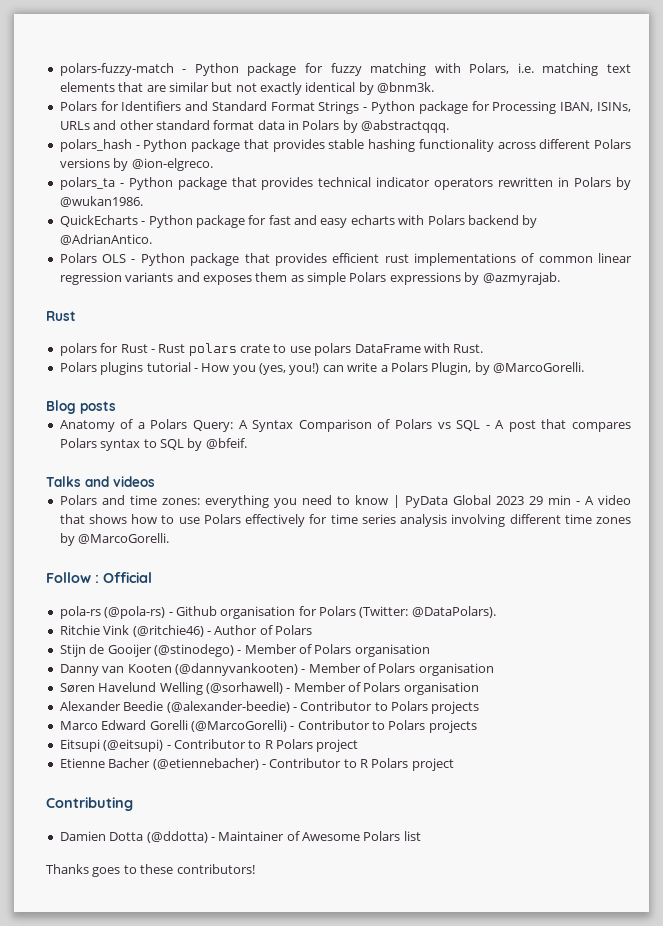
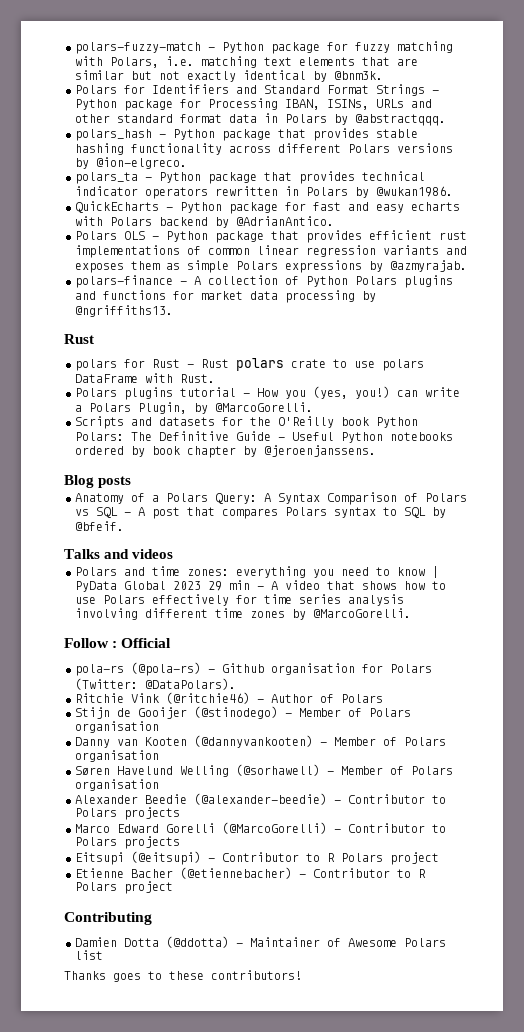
(560, 278) none -> [75,275,453,288] [75,290,376,303] [75,305,173,317] // polars-finance - A collection of Python Polars plugins and functions for market data processing by @ngriffiths13.
(584, 367) none -> [75,416,418,429] [75,431,453,443] [75,445,376,458] // Scripts and datasets for the O'Reilly book Python Polars: The Definitive Guide - Useful Python notebooks ordered by book chapter by @jeroenjanssens.

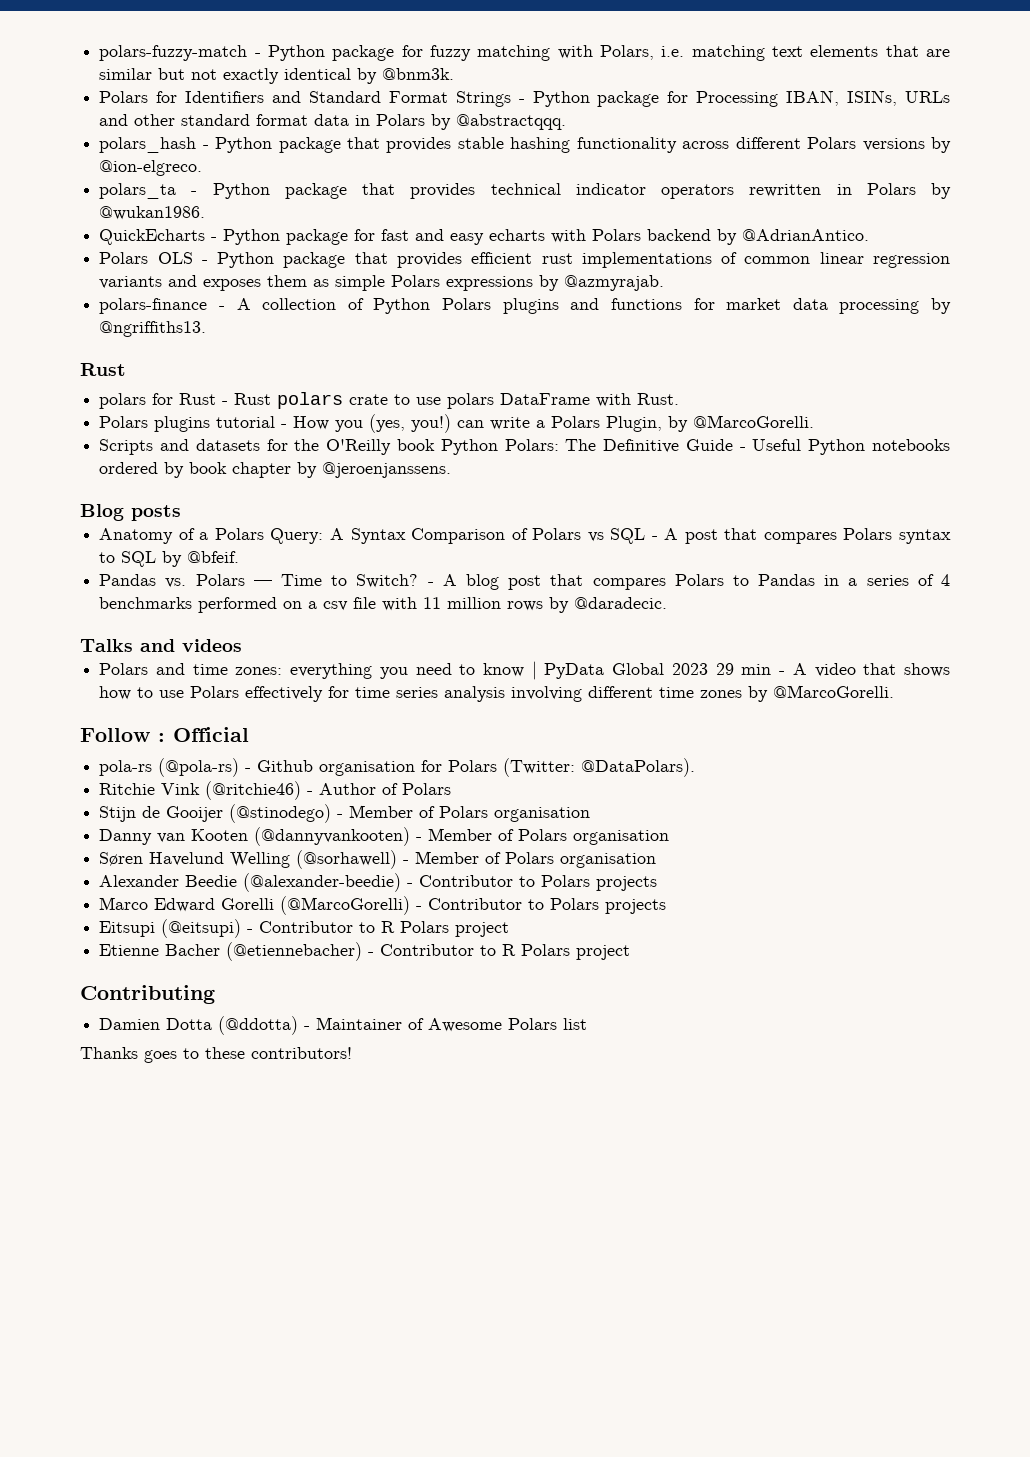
(124, 526) none -> [99,574,950,590] [99,597,668,613] // Pandas vs. Polars — Time to Switch? - A blog post that compares Polars to Pandas in a series of 4 benchmarks performed on a csv file with 11 million rows by @daradecic.

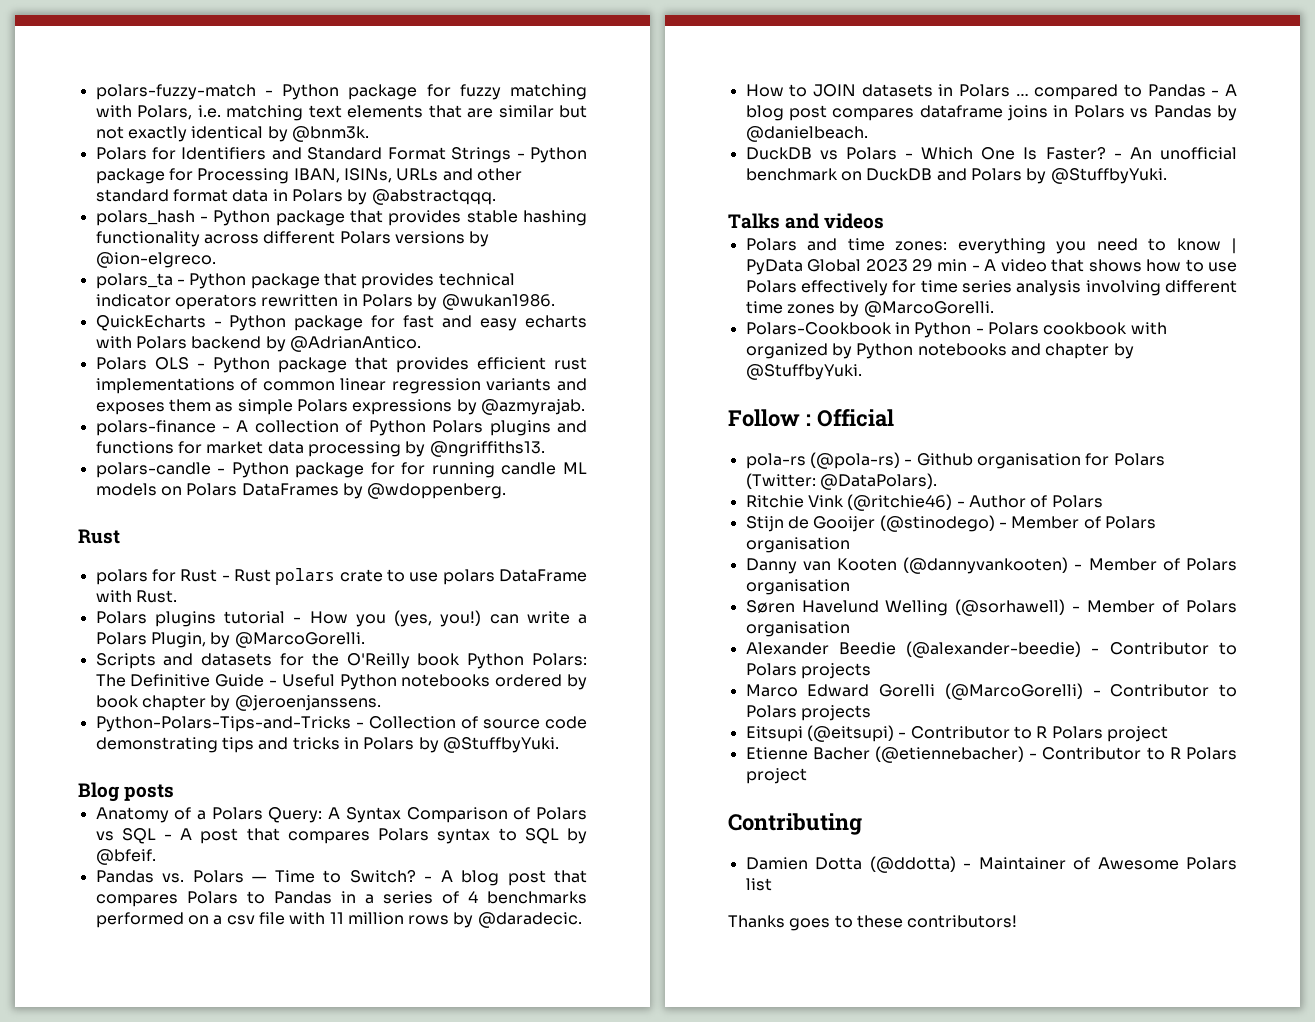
(207, 329) none -> [95,462,587,478] [95,483,507,499] // polars-candle - Python package for for running candle ML models on Polars DataFrames by @wdoppenberg.
(452, 470) none -> [95,716,587,732] [95,737,559,753] // Python-Polars-Tips-and-Tricks - Collection of source code demonstrating tips and tricks in Polars by @StuffbyYuki.
(668, 603) none -> [745,84,1237,100] [745,105,1237,121] [745,126,868,142] [745,147,1237,160] [745,168,1167,184] // How to JOIN datasets in Polars … compared to Pandas - A blog post compares dataframe joins in Polars vs Pandas by @danielbeach. // DuckDB vs Polars - Which One Is Faster? - An unofficial benchmark on DuckDB and Polars by @StuffbyYuki.
(895, 691) none -> [745,322,1167,338] [745,343,1134,359] [745,364,862,380] // Polars-Cookbook in Python - Polars cookbook with organized by Python notebooks and chapter by @StuffbyYuki.

